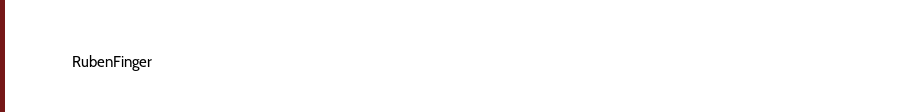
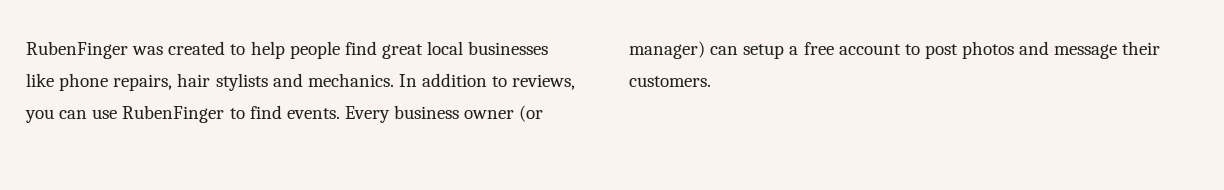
[72,55,152,71] RubenFinger -> [26,41,549,59] [26,73,576,91] [25,105,544,123] [629,41,1161,59] [629,76,711,87] RubenFinger was created to help people find great local businesses like phone repairs, hair stylists and mechanics. In addition to reviews, you can use RubenFinger to find events. Every business owner (or manager) can setup a free account to post photos and message their customers.

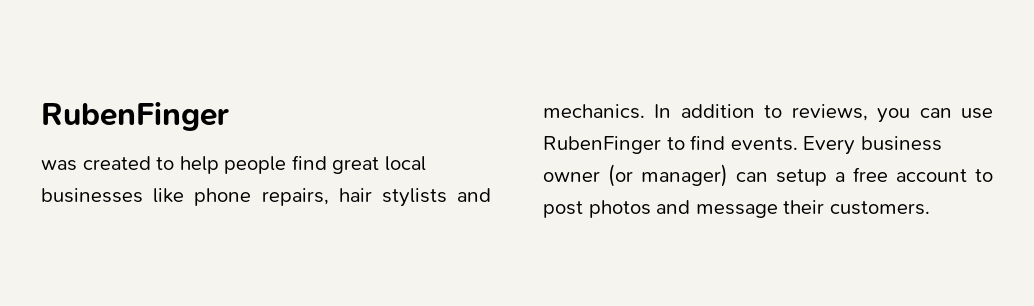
[26,41,128,59] RubenFinger -> [41,102,229,131] RubenFinger //

